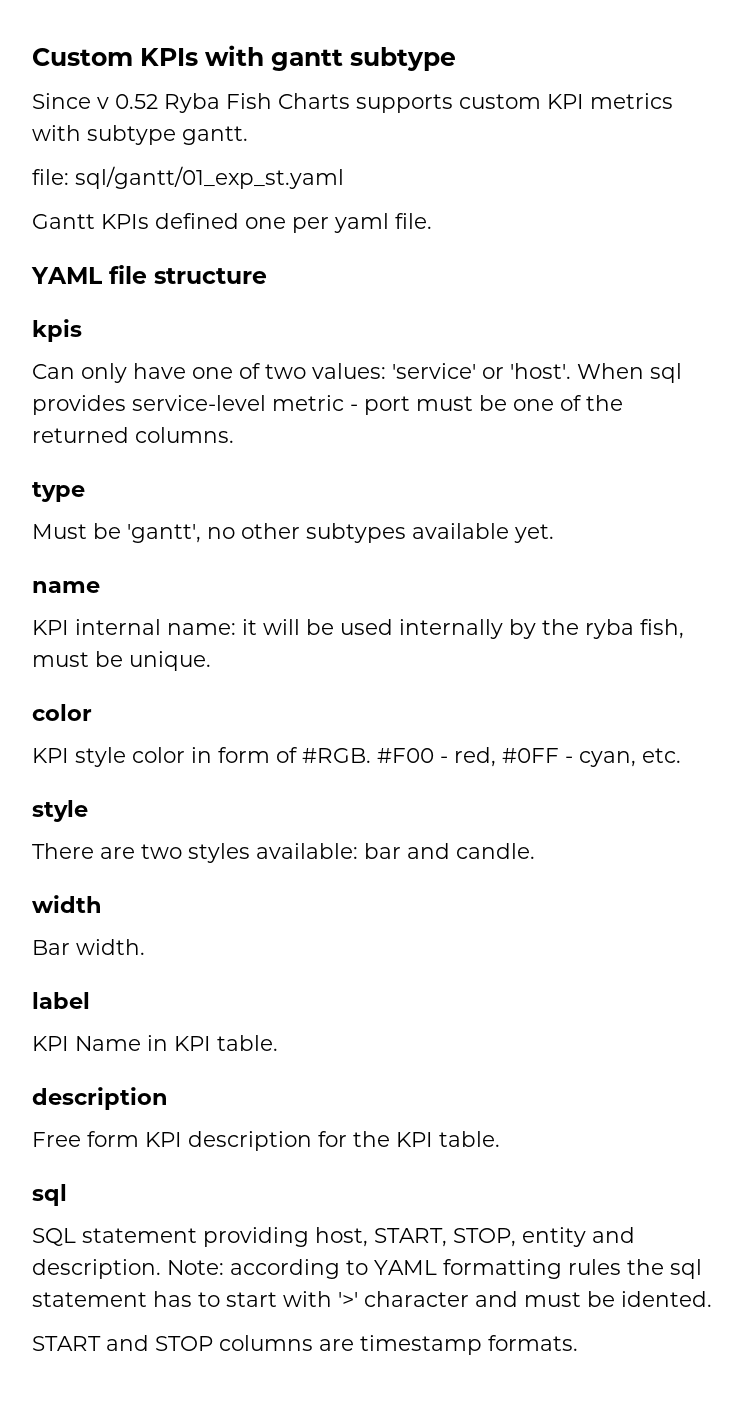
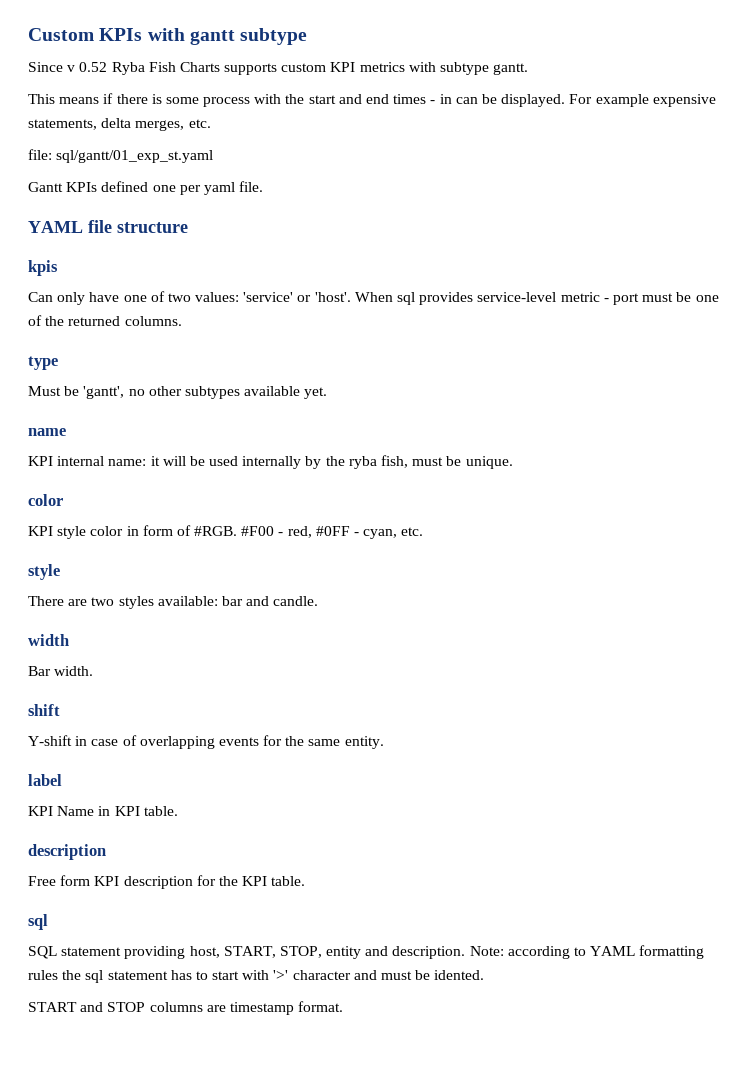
(248, 135) none -> [28,93,716,107] [28,118,211,131] // This means if there is some process with the start and end times - in can be displayed. For example expensive statements, delta merges, etc.
(145, 947) none -> [28,704,60,716] [28,735,384,749] // shift // Y-shift in case of overlapping events for the same entity.
[488,1335,578,1351] formats. -> [298,1001,344,1012] format.

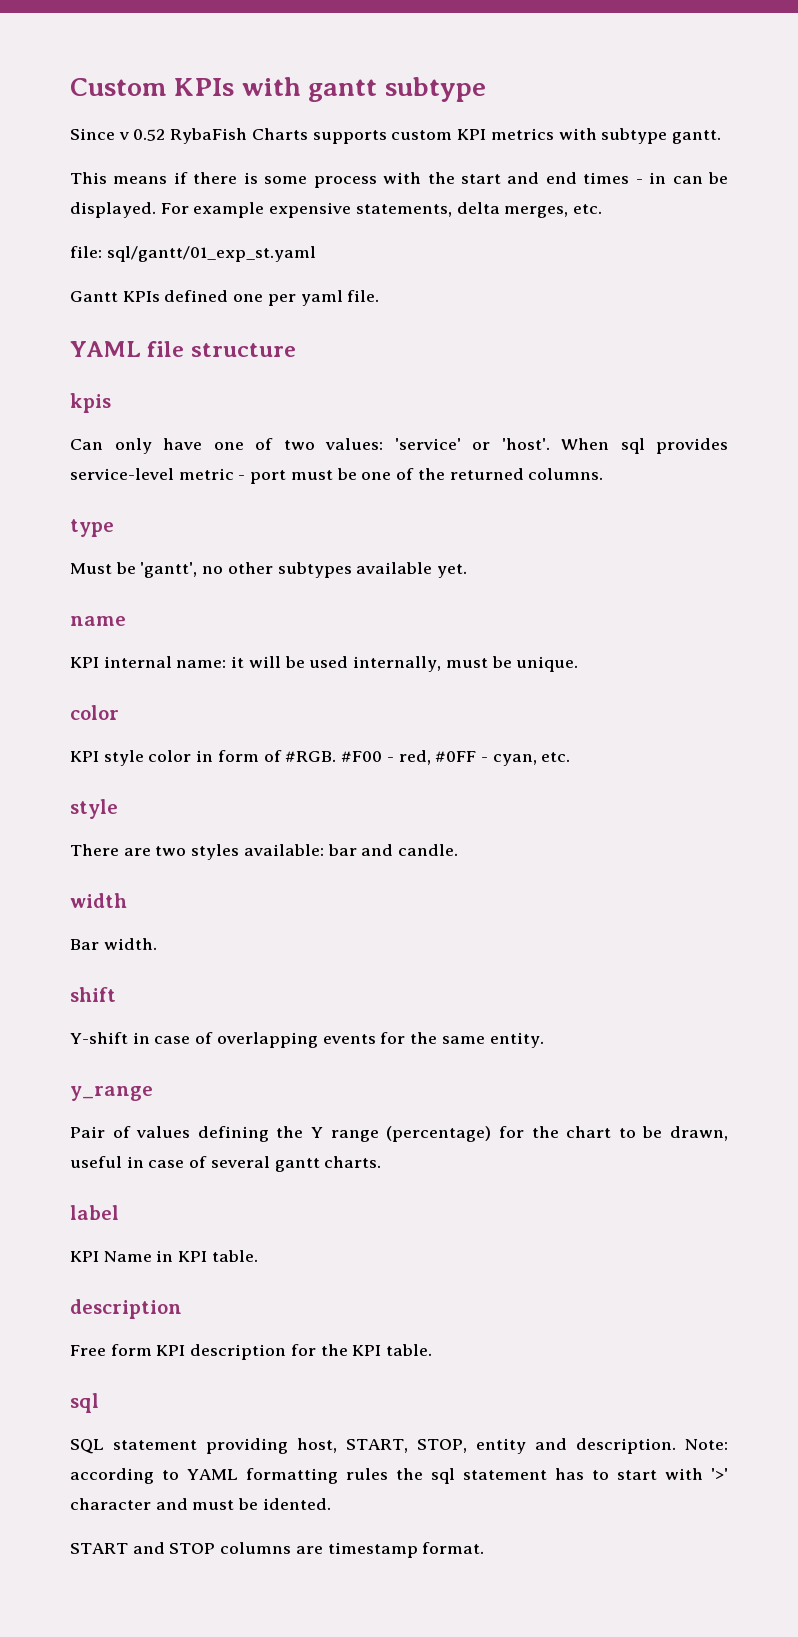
[111,62,176,75] Ryba Fish -> [170,128,248,144] RybaFish
[242,455,409,469] internally by the ryba fish, -> [353,656,442,672] internally,
(384, 742) none -> [70,1086,153,1101] [70,1126,729,1142] [70,1156,382,1172] // y_range // Pair of values defining the Y range (percentage) for the chart to be drawn, useful in case of several gantt charts.

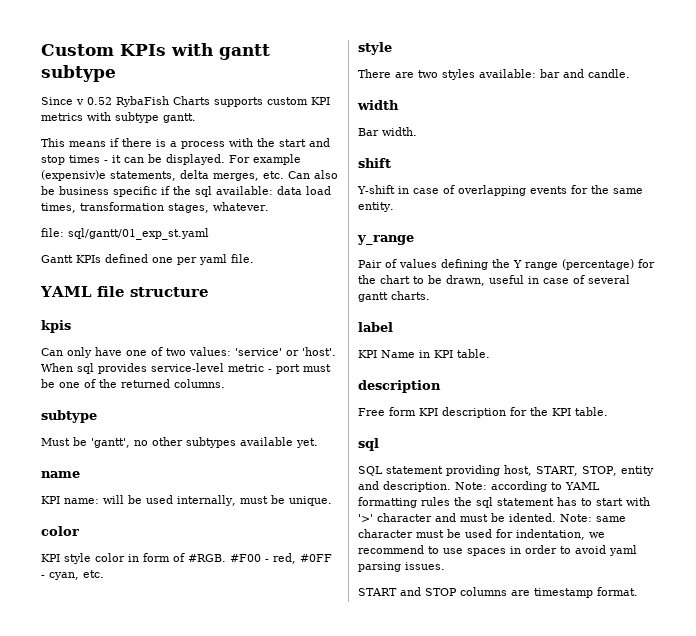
[264,176,308,184] some -> [170,141,177,147] a
[545,172,577,184] end -> [41,155,65,165] stop
[649,172,667,184] in -> [112,155,121,163] it
[269,202,352,218] expensive -> [41,170,106,181] (expensiv)e
(603, 209) none -> [288,170,338,179] [41,186,331,197] [41,202,269,213] Can also be business specific if the sql available: data load times, transformation stages, whatever.
[70,519,114,537] type -> [41,410,97,423] subtype
[103,656,245,668] internal name: it -> [64,498,99,504] name:
(331, 1504) none -> [560,514,626,522] [358,529,605,540] [358,545,637,556] [358,562,445,572] Note: same character must be used for indentation, we recommend to use spaces in order to avoid yaml parsing issues.

